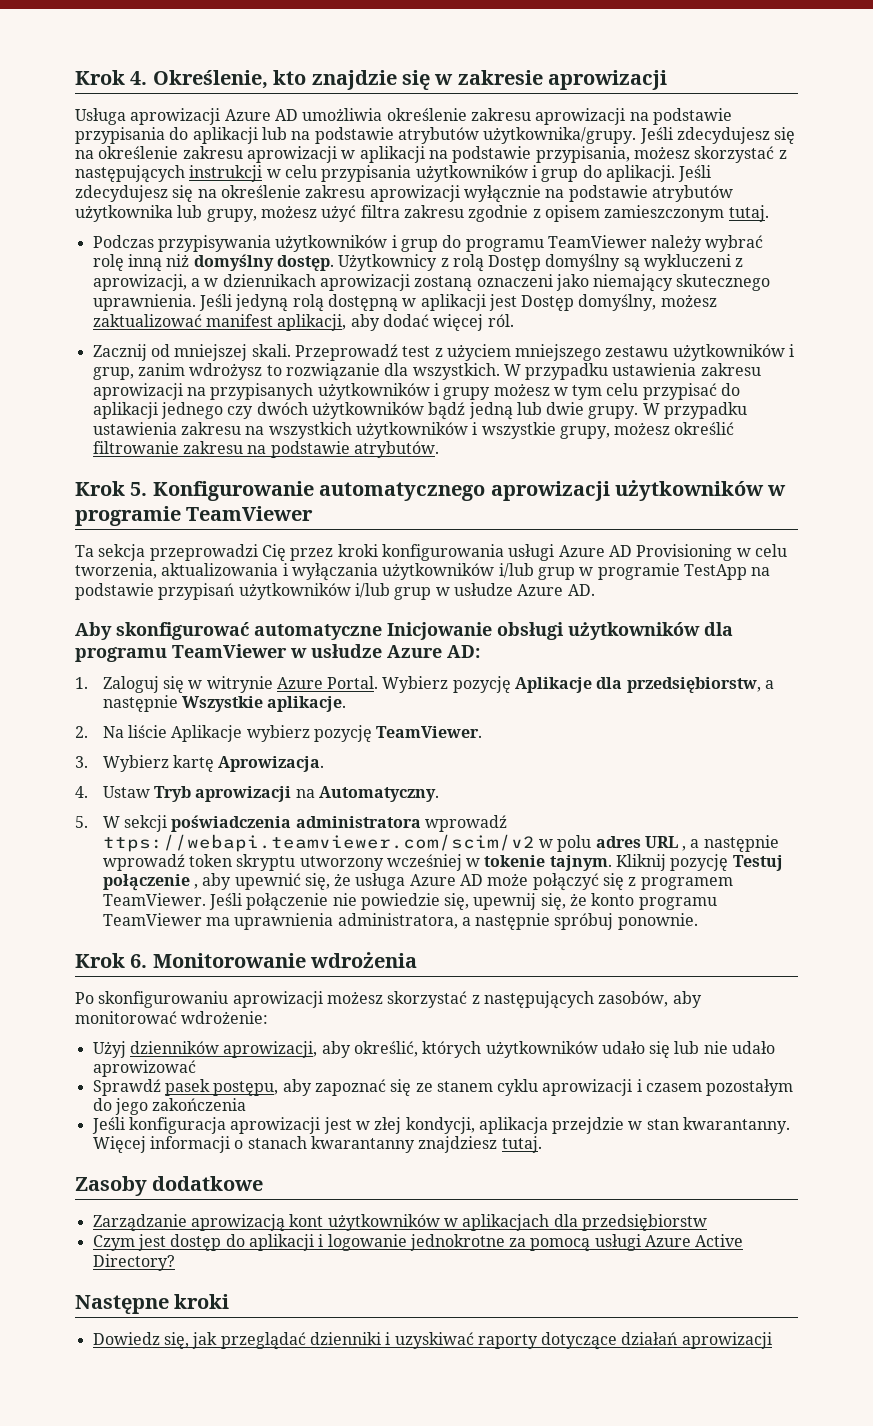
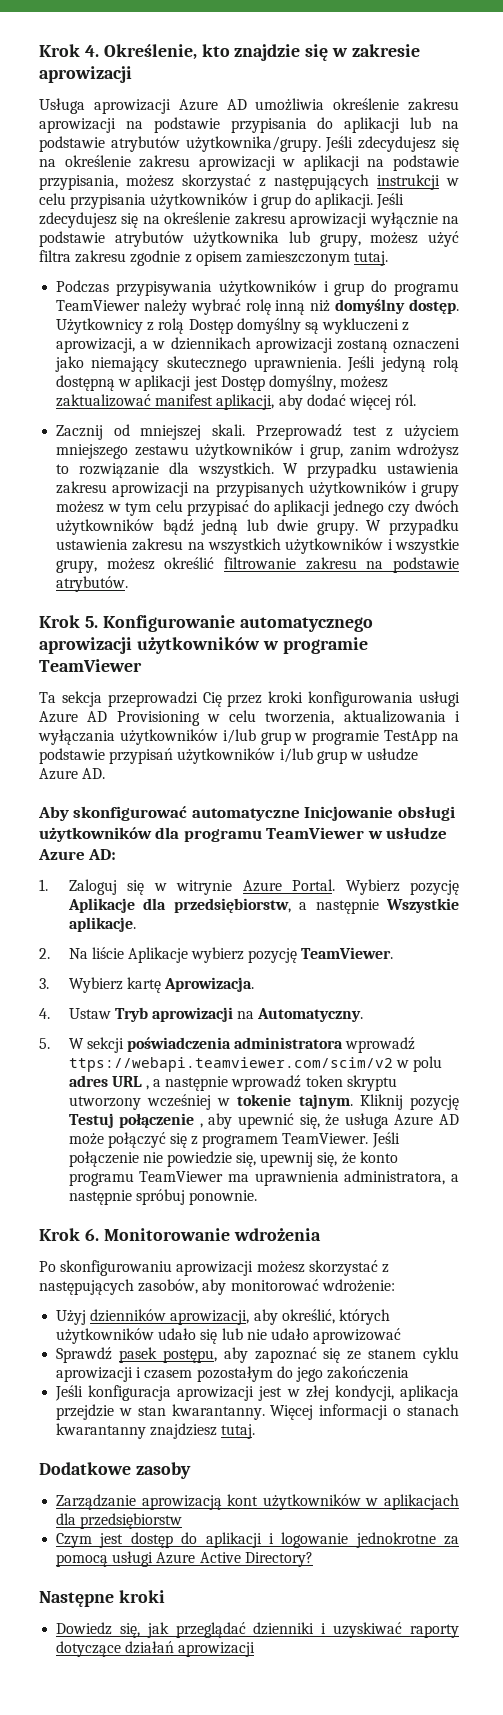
[75,1176,264,1196] Zasoby dodatkowe -> [39,1462,191,1479] Dodatkowe zasoby

